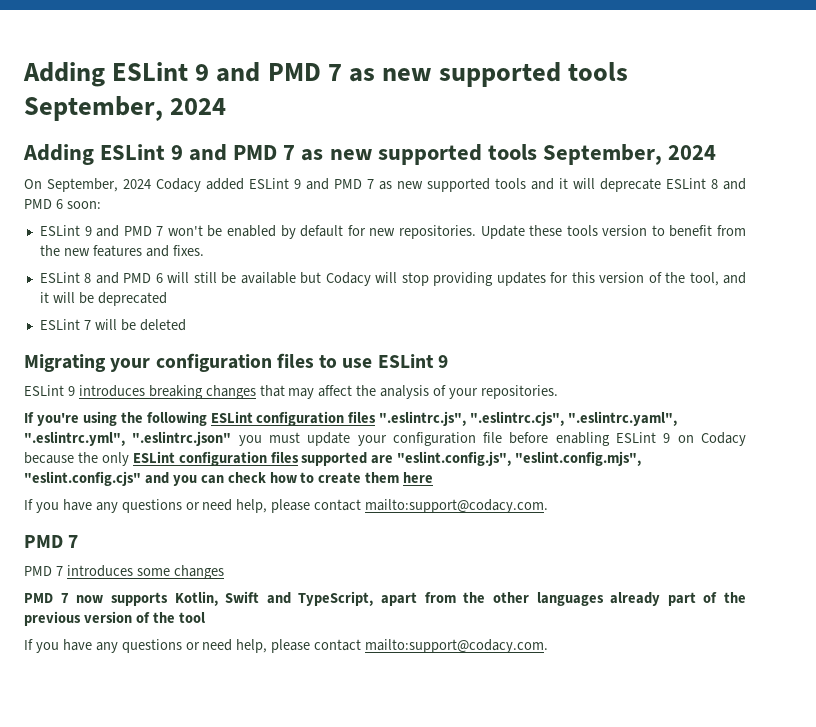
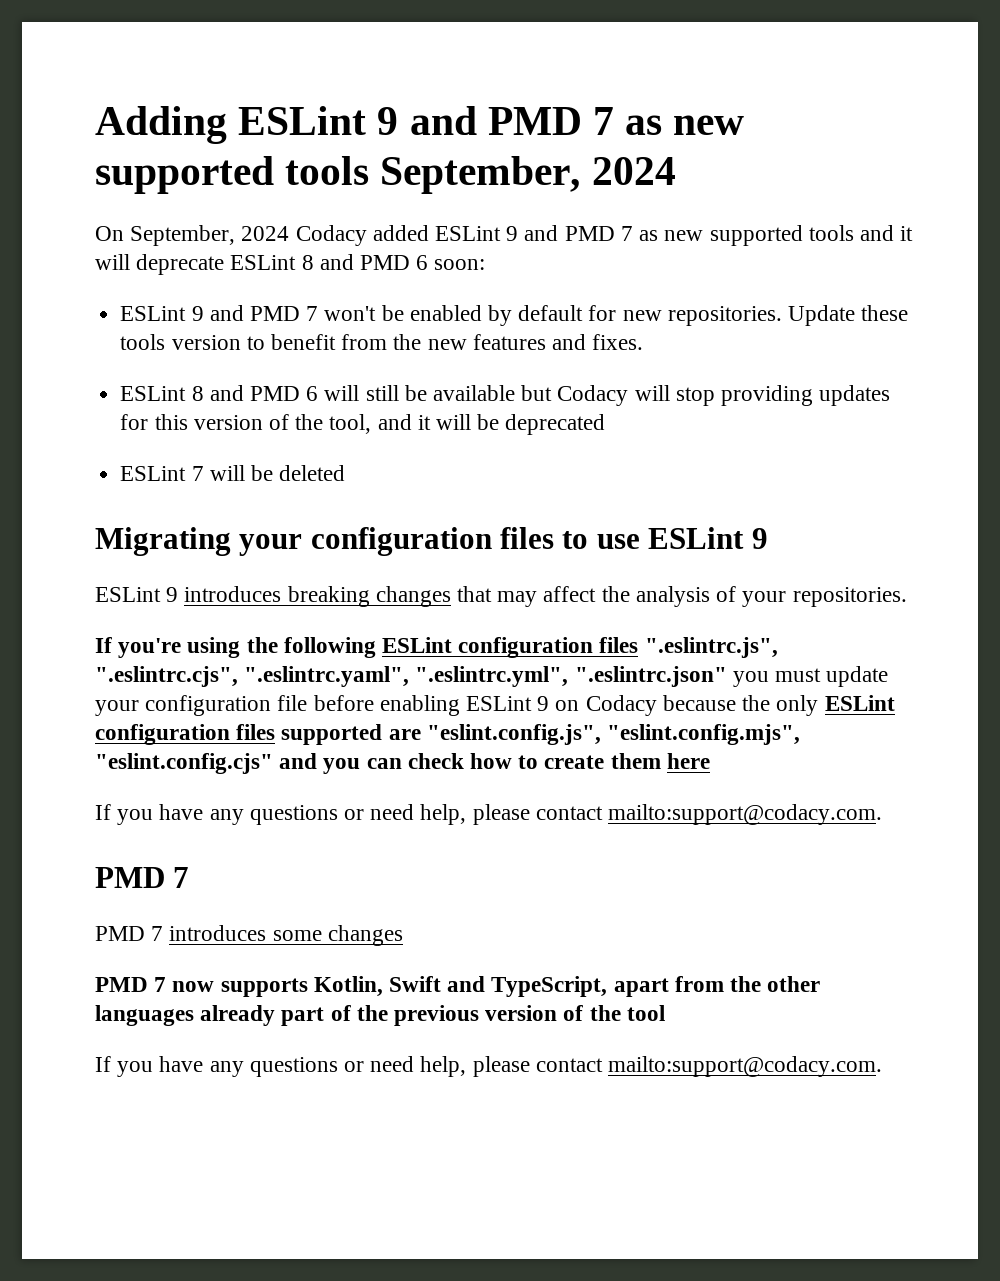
[23,144,716,165] // Adding ESLint 9 and PMD 7 as new supported tools September, 2024 -> (676, 171) none

